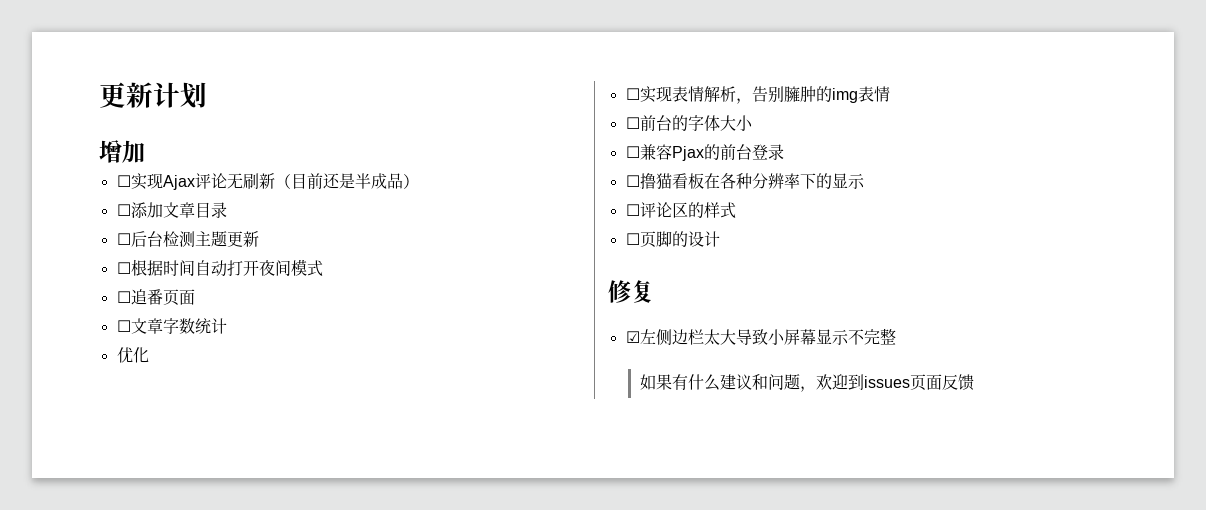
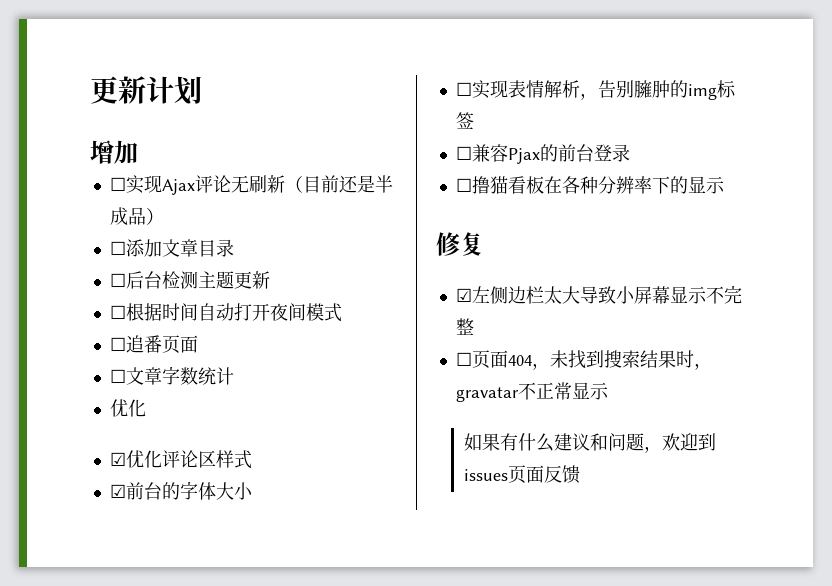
(149, 355) none -> [109,450,252,469] [109,481,253,500] // ☑优化评论区样式 // ☑前台的字体大小
[857,86,890,102] [625,115,753,131] 表情 // ☐前台的字体大小 -> [716,80,736,98] [455,112,474,129] 标签
[625,202,736,218] [625,231,720,248] // ☐评论区的样式 // ☐页脚的设计 -> (725, 185) none
(896, 336) none -> [455,350,712,370] [455,382,609,402] // ☐页面404，未找到搜索结果时，gravatar不正常显示

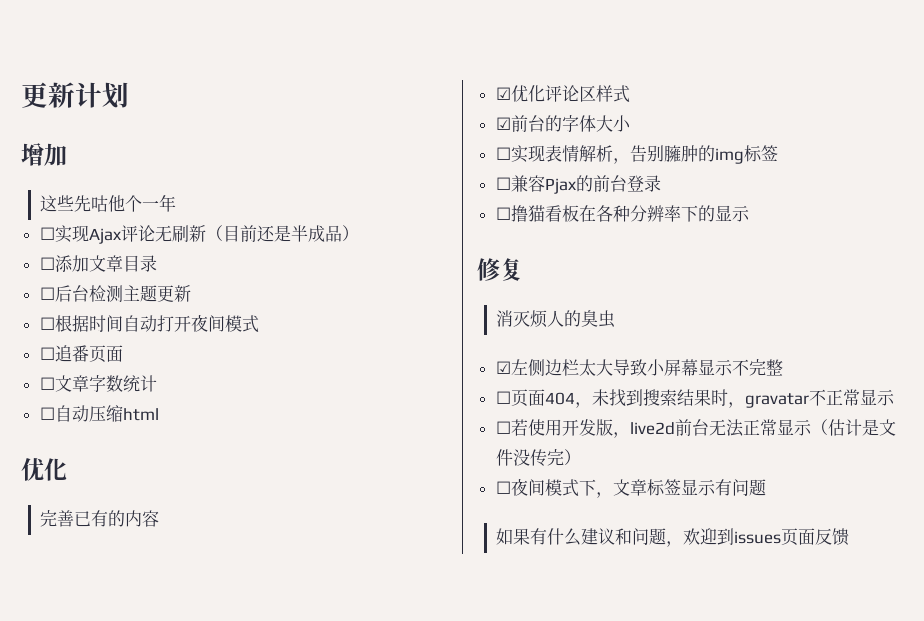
(138, 152) none -> [40,194,177,212] // 这些先咕他个一年
[109,399,146,417] 优化 -> [39,405,159,422] [21,458,67,481] [40,510,160,527] ☐自动压缩html // 优化 // 完善已有的内容
(484, 244) none -> [496,310,616,328] // 消灭烦人的臭虫
(609, 391) none -> [495,419,896,438] [495,449,581,467] [495,479,766,498] // ☐若使用开发版，live2d前台无法正常显示（估计是文件没传完） // ☐夜间模式下，文章标签显示有问题

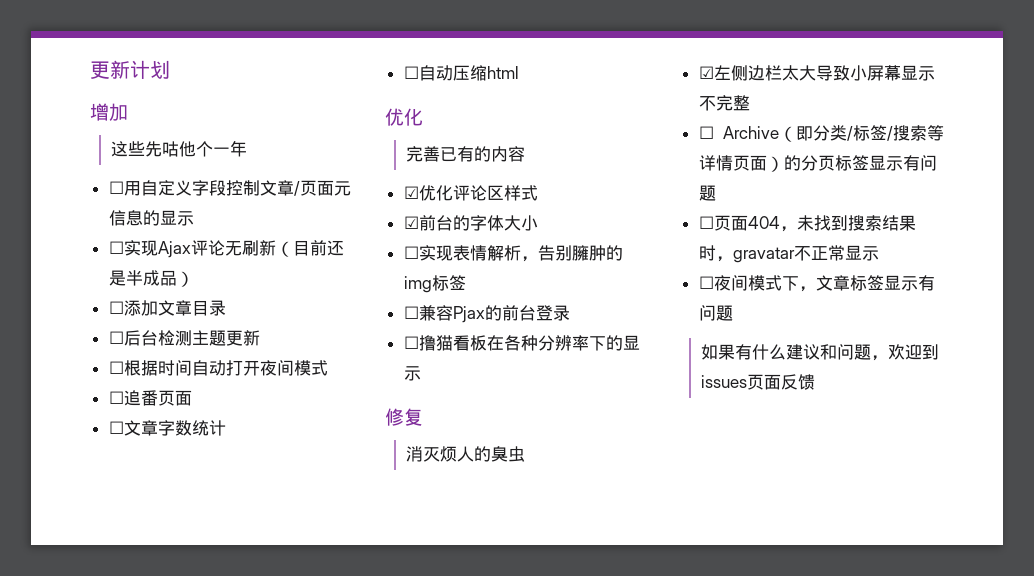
(177, 203) none -> [108,180,351,196] [108,210,194,226] // ☐用自定义字段控制文章/页面元信息的显示
(783, 367) none -> [698,125,944,142] [698,155,937,172] [698,185,716,201] // ☐ Archive（即分类/标签/搜索等详情页面）的分页标签显示有问题
[495,419,896,438] [495,449,581,467] // ☐若使用开发版，live2d前台无法正常显示（估计是文件没传完） -> (879, 253) none

